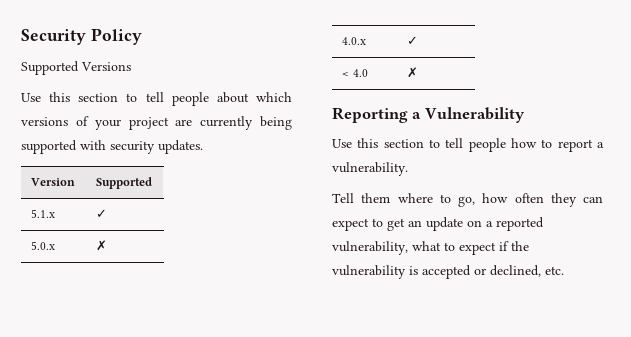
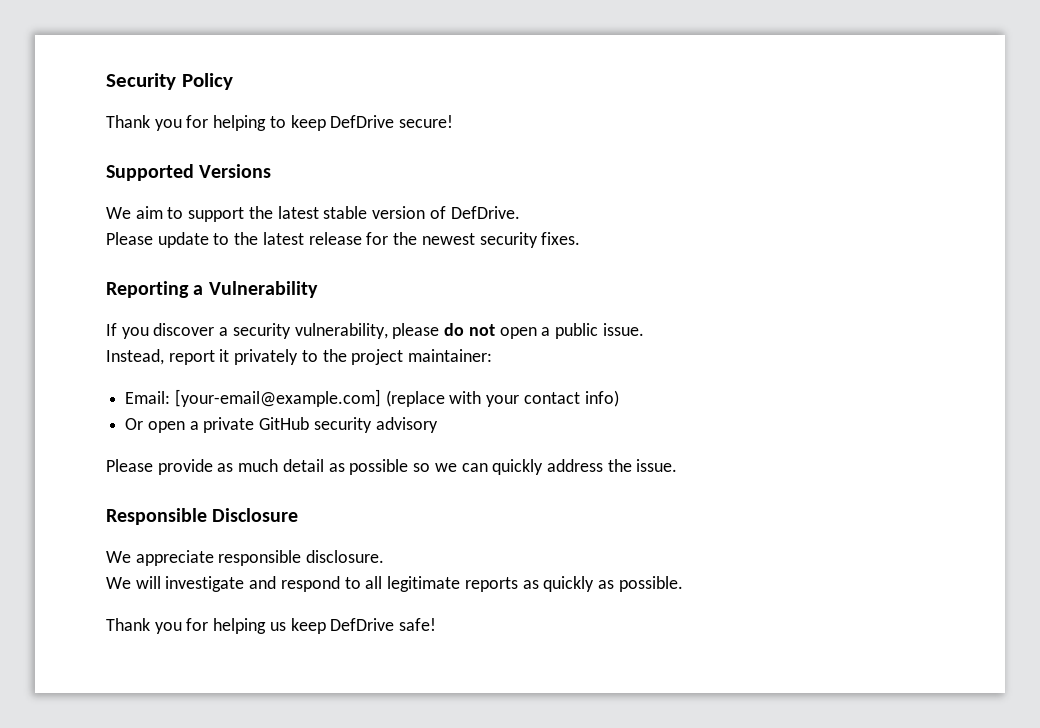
[21,61,131,75] [21,92,292,106] [21,116,292,130] [21,140,203,154] [31,178,76,186] [96,177,153,189] [31,209,56,218] [96,209,108,218] [31,241,56,250] [96,240,108,251] [342,37,367,45] [407,36,419,45] [342,69,368,77] [407,67,419,78] [332,107,525,123] [332,138,604,152] [332,162,408,176] [332,193,603,207] [332,217,544,231] [332,241,529,255] [332,265,564,279] Supported Versions // Use this section to tell people about which versions of your project are currently being supported with security updates. // Version | Supported // 5.1.x | ✓ // 5.0.x | ✗ // 4.0.x | ✓ // < 4.0 | ✗ // Reporting a Vulnerability // Use this section to tell people how to report a vulnerability. // Tell them where to go, how often they can expect to get an update on a reported vulnerability, what to expect if the vulnerability is accepted or declined, etc. -> [106,115,454,131] [106,164,272,181] [106,206,520,222] [106,232,581,248] [106,281,318,298] [106,323,644,339] [106,349,493,365] [125,389,619,407] [125,417,438,433] [106,459,678,475] [106,508,299,525] [106,550,385,566] [106,576,683,592] [106,618,437,634] Thank you for helping to keep DefDrive secure! // Supported Versions // We aim to support the latest stable version of DefDrive. // Please update to the latest release for the newest security fixes. // Reporting a Vulnerability // If you discover a security vulnerability, please do not open a public issue. // Instead, report it privately to the project maintainer: // Email: [your-email@example.com] (replace with your contact info) // Or open a private GitHub security advisory // Please provide as much detail as possible so we can quickly address the issue. // Responsible Disclosure // We appreciate responsible disclosure. // We will investigate and respond to all legitimate reports as quickly as possible. // Thank you for helping us keep DefDrive safe!

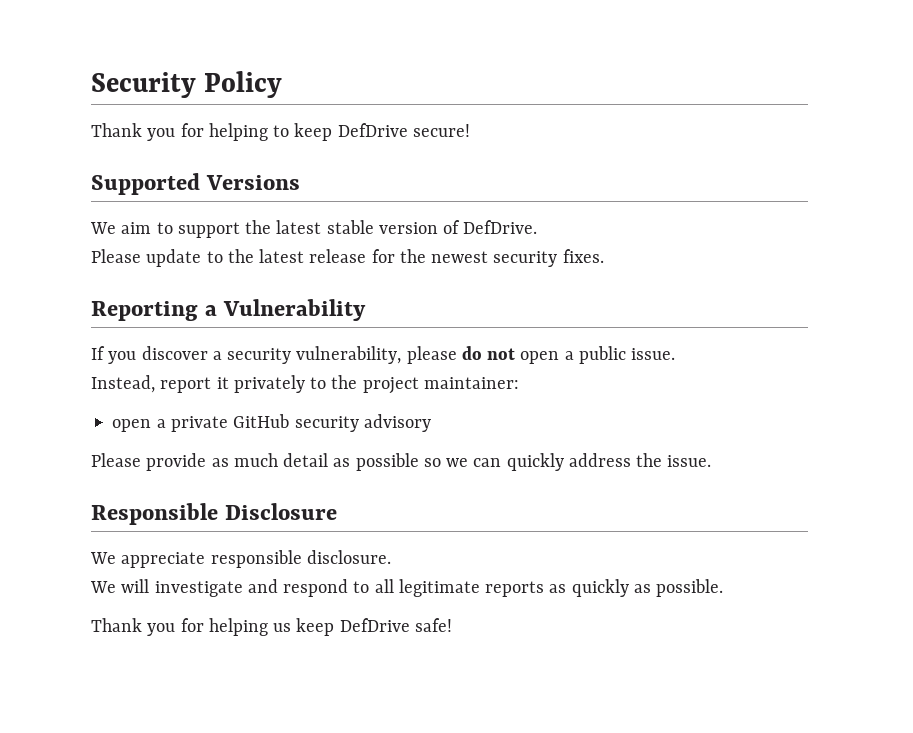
[125,389,619,407] [125,418,144,430] Email: [your-email@example.com] (replace with your contact info) // Or -> (519, 383) none

